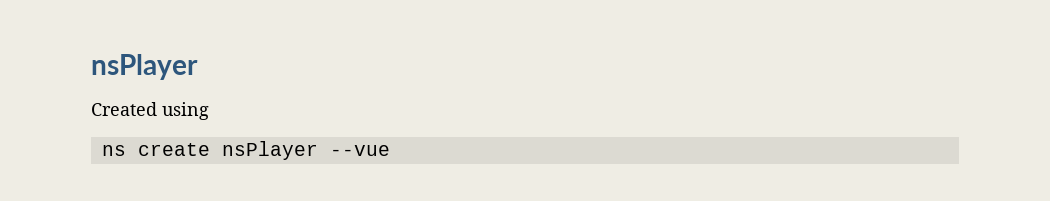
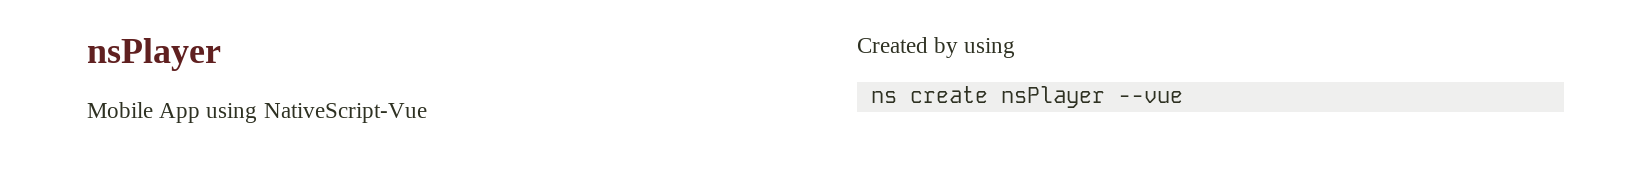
[91,54,198,80] nsPlayer -> [87,38,221,71] [87,102,427,123] nsPlayer // Mobile App using NativeScript-Vue
(157, 109) none -> [934,37,959,58] by

